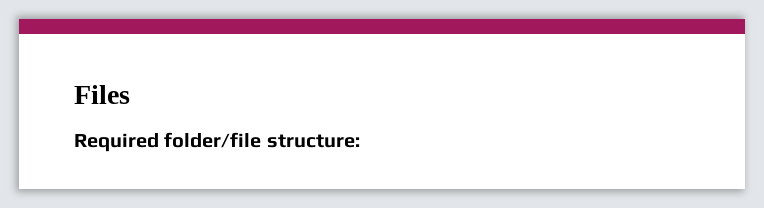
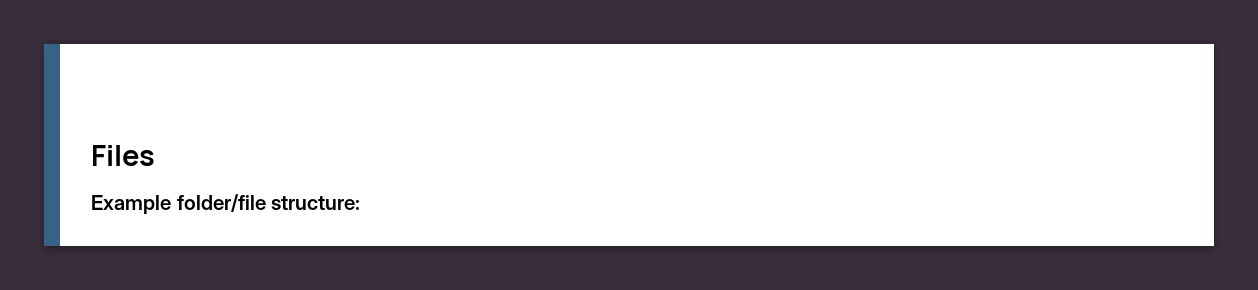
[74,133,159,152] Required -> [91,195,171,214] Example

